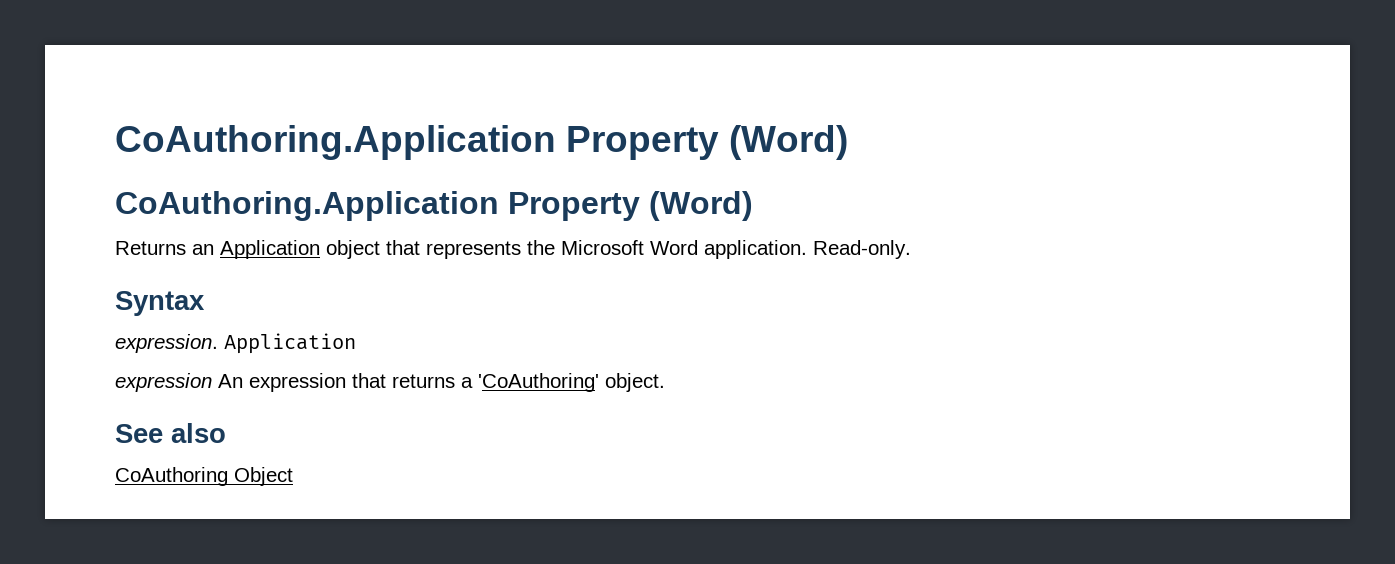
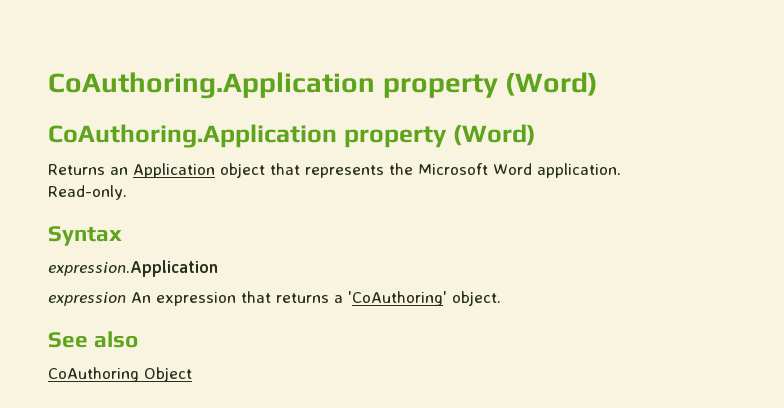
[115,125,719,160] CoAuthoring.Application Property -> [48,72,498,99] CoAuthoring.Application property
[508,192,640,221] Property -> [343,126,447,148] property
[115,333,356,354] expression. Application -> [48,260,218,277] expression.Application

